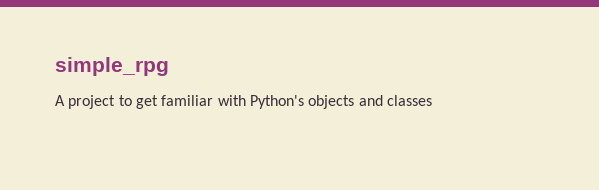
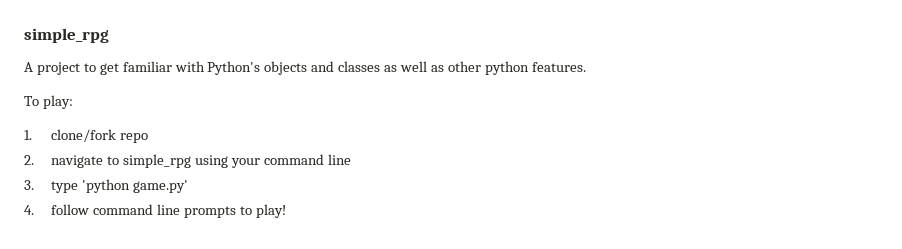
(432, 100) none -> [384,61,586,75] [24,95,73,109] [24,129,149,143] [24,154,351,168] [24,179,189,193] [24,204,286,218] as well as other python features. // To play: // 1. clone/fork repo // 2. navigate to simple_rpg using your command line // 3. type 'python game.py' // 4. follow command line prompts to play!

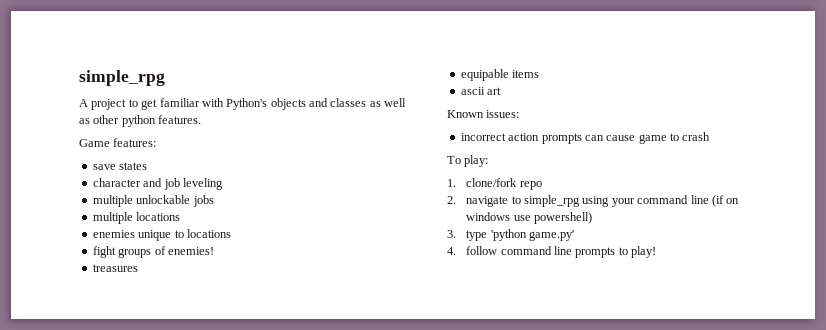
(586, 67) none -> [79,138,157,147] [92,162,148,170] [92,178,223,190] [92,195,214,207] [92,212,181,224] [92,229,231,241] [92,246,214,258] [92,264,138,272] [460,69,540,81] [460,87,502,95] [447,110,520,118] [460,132,711,144] // Game features: // save states // character and job leveling // multiple unlockable jobs // multiple locations // enemies unique to locations // fight groups of enemies! // treasures // equipable items // ascii art // Known issues: // incorrect action prompts can cause game to crash
(351, 159) none -> [711,195,740,207] [466,212,593,224] (if on windows use powershell)

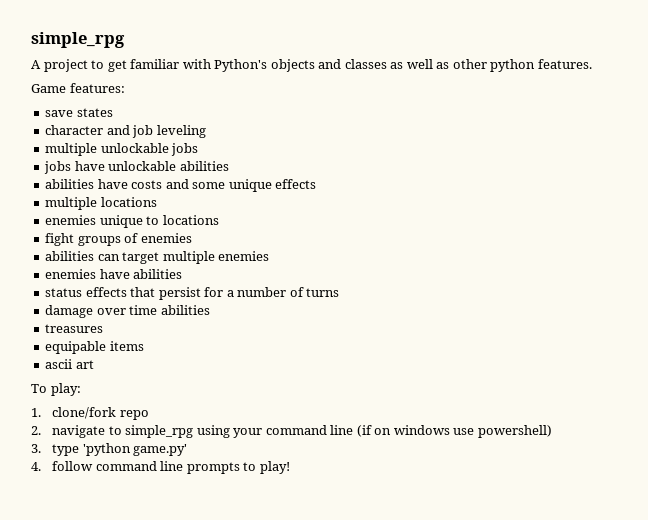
(214, 201) none -> [44,161,229,174] [45,179,317,192] // jobs have unlockable abilities // abilities have costs and some unique effects
[167,247,214,255] enemies! -> [140,233,192,243] [45,251,270,264] [45,269,183,279] [45,287,340,300] [45,305,210,318] enemies // abilities can target multiple enemies // enemies have abilities // status effects that persist for a number of turns // damage over time abilities
[447,110,520,118] [460,132,711,144] // Known issues: // incorrect action prompts can cause game to crash -> (94, 364) none

